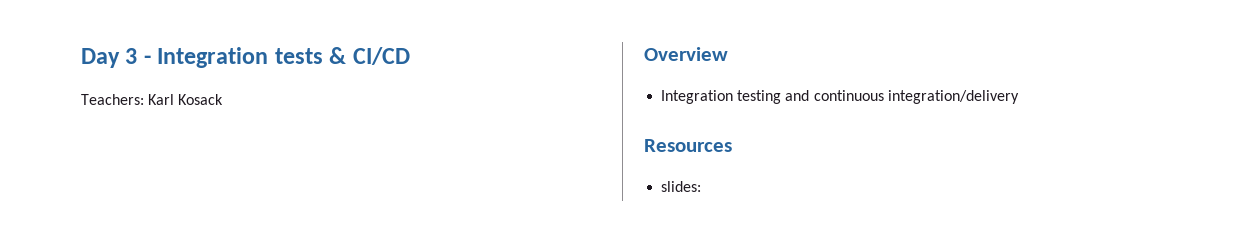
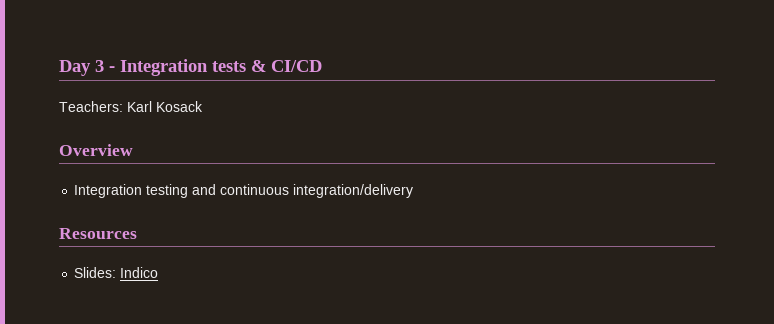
[661,181,702,192] slides: -> [74,267,159,278] Slides: Indico

